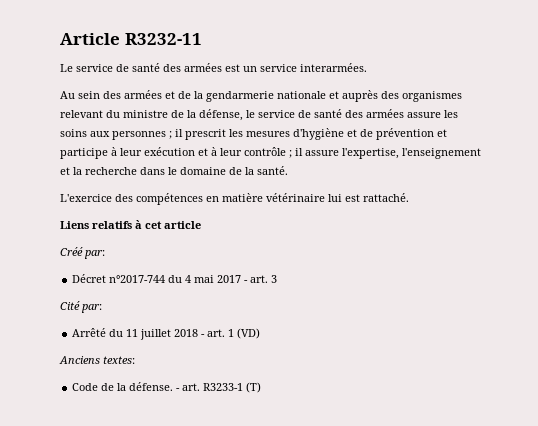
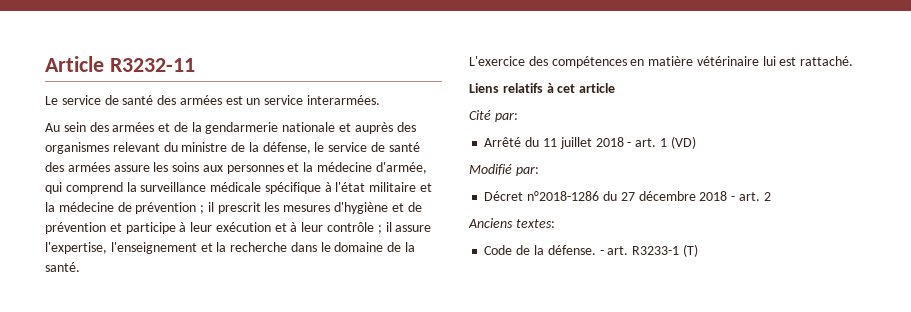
(166, 135) none -> [287,162,427,174] [45,182,433,194] [45,202,197,214] et la médecine d'armée, qui comprend la surveillance médicale spécifique à l'état militaire et la médecine de prévention
[60,247,105,259] [72,274,278,283] // Créé par: // Décret n°2017-744 du 4 mai 2017 - art. 3 -> (616, 88) none
(261, 333) none -> [469,164,539,176] [484,191,771,201] // Modifié par: // Décret n°2018-1286 du 27 décembre 2018 - art. 2

